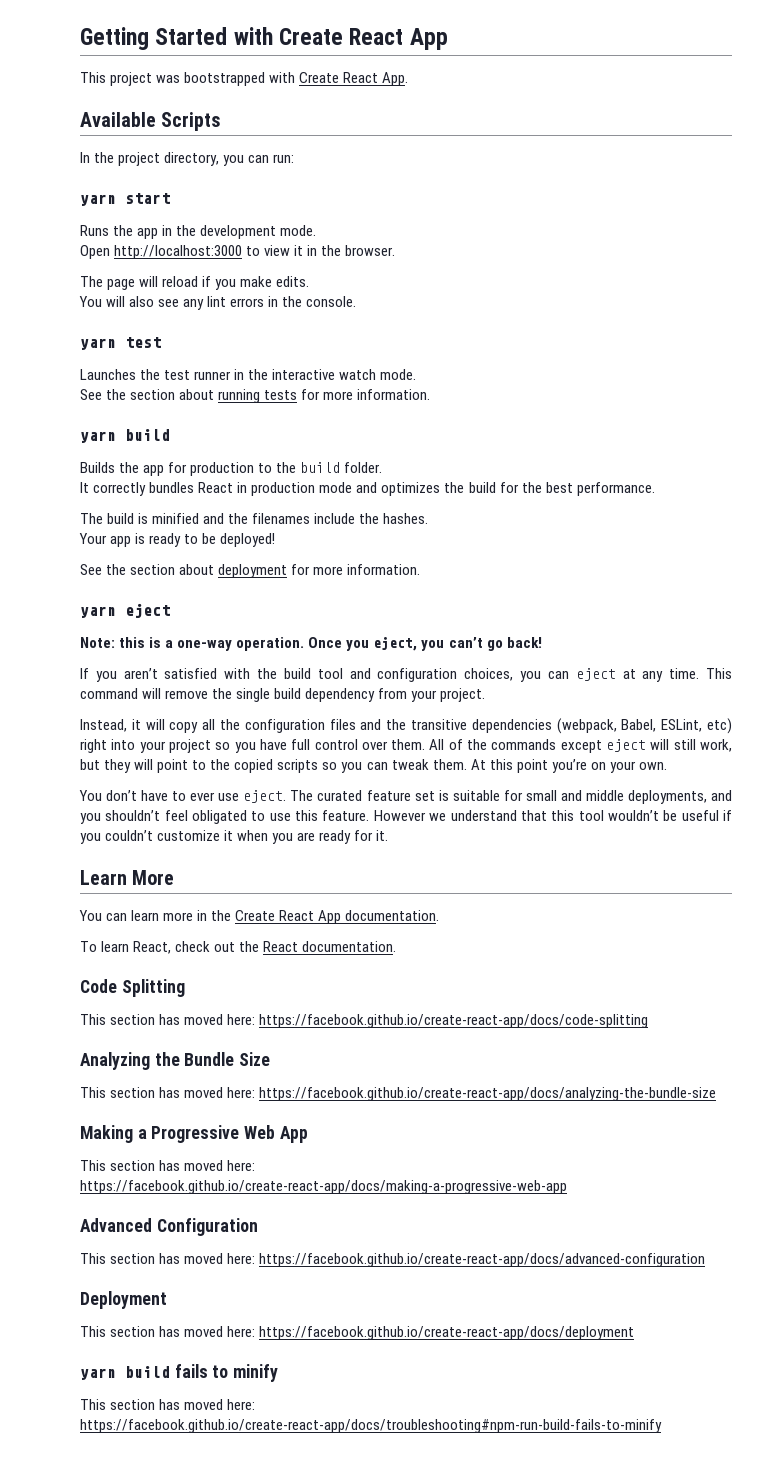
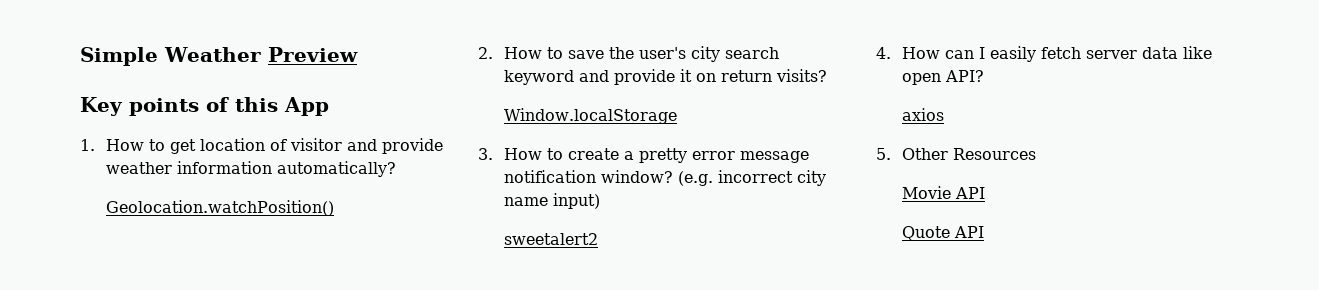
[80,27,448,50] [80,72,409,86] [80,112,222,131] [80,152,295,166] [80,193,170,206] [80,225,317,239] [80,245,396,259] [80,276,310,290] [79,296,357,310] [80,337,161,350] [80,369,417,380] [80,389,431,403] [80,429,170,443] [80,462,383,476] [80,482,655,496] [80,513,429,524] [79,533,276,547] [80,564,421,578] [80,603,170,618] [80,637,542,651] [80,668,733,682] [80,688,486,702] [80,718,732,734] [80,739,732,753] [80,759,667,773] [79,790,732,804] [80,810,733,824] [80,830,389,844] [80,870,175,885] [79,910,440,924] [80,941,397,954] [80,979,185,997] [80,1014,649,1028] [80,1052,271,1070] [80,1087,717,1101] [80,1125,308,1143] [80,1160,256,1171] [80,1180,567,1194] [80,1218,258,1236] [80,1253,706,1267] [80,1291,167,1309] [80,1326,635,1340] [80,1364,279,1382] [80,1399,256,1410] [80,1419,662,1433] Getting Started with Create React App // This project was bootstrapped with Create React App. // Available Scripts // In the project directory, you can run: // yarn start // Runs the app in the development mode. // Open http://localhost:3000 to view it in the browser. // The page will reload if you make edits. // You will also see any lint errors in the console. // yarn test // Launches the test runner in the interactive watch mode. // See the section about running tests for more information. // yarn build // Builds the app for production to the build folder. // It correctly bundles React in production mode and optimizes the build for the best performance. // The build is minified and the filenames include the hashes. // Your app is ready to be deployed! // See the section about deployment for more information. // yarn eject // Note: this is a one-way operation. Once you eject, you can’t go back! // If you aren’t satisfied with the build tool and configuration choices, you can eject at any time. This command will remove the single build dependency from your project. // Instead, it will copy all the configuration files and the transitive dependencies (webpack, Babel, ESLint, etc) right into your project so you have full control over them. All of the commands except eject will still work, but they will point to the copied scripts so you can tweak them. At this point you’re on your own. // You don’t have to ever use eject. The curated feature set is suitable for small and middle deployments, and you shouldn’t feel obligated to use this feature. However we understand that this tool wouldn’t be useful if you couldn’t customize it when you are ready for it. // Learn More // You can learn more in the Create React App documentation. // To learn React, check out the React documentation. // Code Splitting // This section has moved here: https://facebook.github.io/create-react-app/docs/code-splitting // Analyzing the Bundle Size // This section has moved here: https://facebook.github.io/create-react-app/docs/analyzing-the-bundle-size // Making a Progressive Web App // This section has moved here: https://facebook.github.io/create-react-app/docs/making-a-progressive-web-app // Advanced Configuration // This section has moved here: https://facebook.github.io/create-react-app/docs/advanced-configuration // Deployment // This section has moved here: https://facebook.github.io/create-react-app/docs/deployment // yarn build fails to minify // This section has moved here: https://facebook.github.io/create-react-app/docs/troubleshooting#npm-run-build-fails-to-minify -> [80,47,358,66] [80,97,329,116] [80,138,444,154] [106,161,397,177] [106,200,335,216] [478,46,780,62] [504,69,828,85] [504,108,678,124] [478,148,810,163] [504,170,827,186] [504,193,601,209] [504,233,599,245] [876,46,1213,62] [902,70,985,85] [902,108,945,121] [876,148,1037,160] [902,186,986,199] [902,226,985,241] Simple Weather Preview // Key points of this App // 1. How to get location of visitor and provide weather information automatically? // Geolocation.watchPosition() // 2. How to save the user's city search keyword and provide it on return visits? // Window.localStorage // 3. How to create a pretty error message notification window? (e.g. incorrect city name input) // sweetalert2 // 4. How can I easily fetch server data like open API? // axios // 5. Other Resources // Movie API // Quote API

